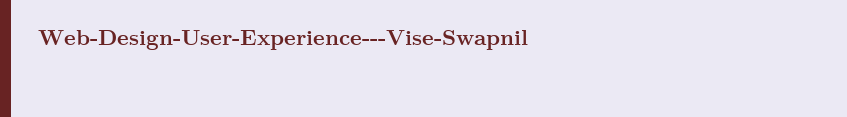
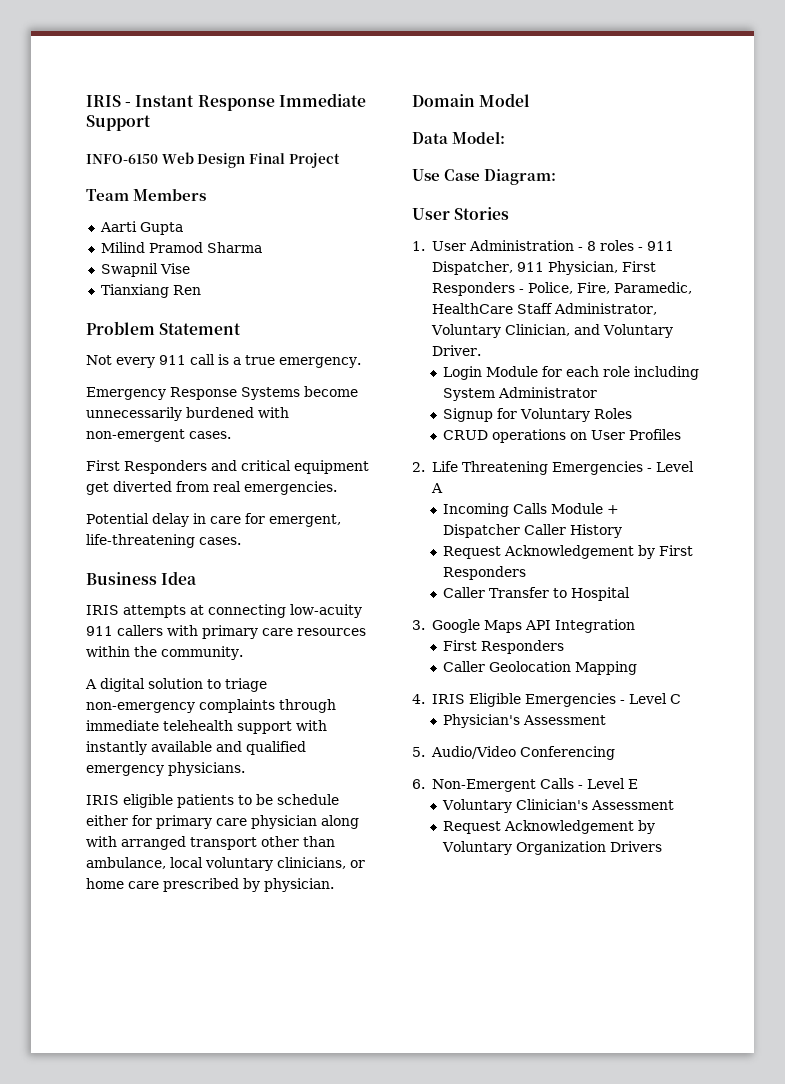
[38,30,528,50] Web-Design-User-Experience---Vise-Swapnil -> [86,93,366,111] [86,115,151,131] [86,152,340,168] [86,189,207,201] [99,221,183,235] [100,242,262,253] [100,263,190,277] [100,284,201,298] [86,321,242,335] [86,354,361,368] [86,386,358,400] [86,407,289,421] [86,429,231,442] [86,460,369,474] [86,481,337,495] [86,513,341,527] [86,534,241,548] [86,571,198,585] [86,604,362,618] [86,625,366,639] [86,646,243,660] [85,678,267,692] [86,699,336,713] [86,720,327,734] [86,741,306,755] [86,762,245,776] [86,794,339,808] [86,815,359,829] [86,836,335,850] [86,857,365,871] [86,878,334,892] [412,93,531,107] [412,131,506,144] [412,169,557,185] [412,207,510,220] [412,240,674,251] [431,261,656,275] [431,282,692,296] [431,303,657,315] [430,324,673,338] [431,345,481,356] [442,366,699,380] [442,387,597,401] [442,408,632,422] [442,429,681,443] [412,461,694,475] [430,483,443,493] [442,503,619,517] [442,524,622,538] [442,545,693,559] [442,566,526,580] [442,587,630,601] [412,619,635,633] [442,640,564,654] [442,661,637,675] [412,693,681,707] [442,714,606,728] [412,746,615,760] [412,778,638,792] [441,799,674,813] [442,820,655,834] [441,841,662,855] IRIS - Instant Response Immediate Support // INFO-6150 Web Design Final Project // Team Members // Aarti Gupta // Milind Pramod Sharma // Swapnil Vise // Tianxiang Ren // Problem Statement // Not every 911 call is a true emergency. // Emergency Response Systems become unnecessarily burdened with non-emergent cases. // First Responders and critical equipment get diverted from real emergencies. // Potential delay in care for emergent, life-threatening cases. // Business Idea // IRIS attempts at connecting low-acuity 911 callers with primary care resources within the community. // A digital solution to triage non-emergency complaints through immediate telehealth support with instantly available and qualified emergency physicians. // IRIS eligible patients to be schedule either for primary care physician along with arranged transport other than ambulance, local voluntary clinicians, or home care prescribed by physician. // Domain Model // Data Model: // Use Case Diagram: // User Stories // 1. User Administration - 8 roles - 911 Dispatcher, 911 Physician, First Responders - Police, Fire, Paramedic, HealthCare Staff Administrator, Voluntary Clinician, and Voluntary Driver. // Login Module for each role including System Administrator // Signup for Voluntary Roles // CRUD operations on User Profiles // 2. Life Threatening Emergencies - Level A // Incoming Calls Module + Dispatcher Caller History // Request Acknowledgement by First Responders // Caller Transfer to Hospital // 3. Google Maps API Integration // First Responders // Caller Geolocation Mapping // 4. IRIS Eligible Emergencies - Level C // Physician's Assessment // 5. Audio/Video Conferencing // 6. Non-Emergent Calls - Level E // Voluntary Clinician's Assessment // Request Acknowledgement by Voluntary Organization Drivers

